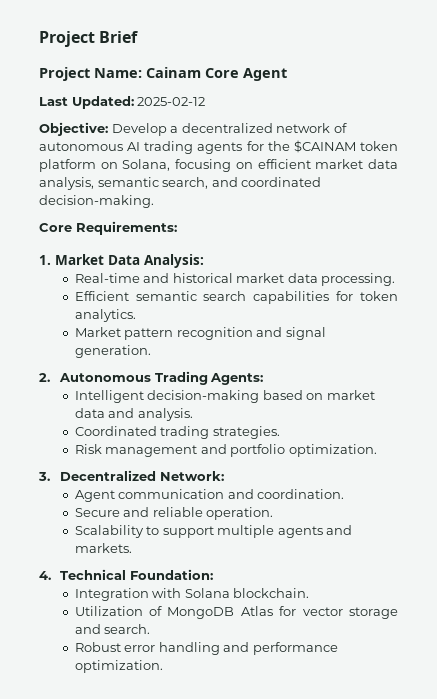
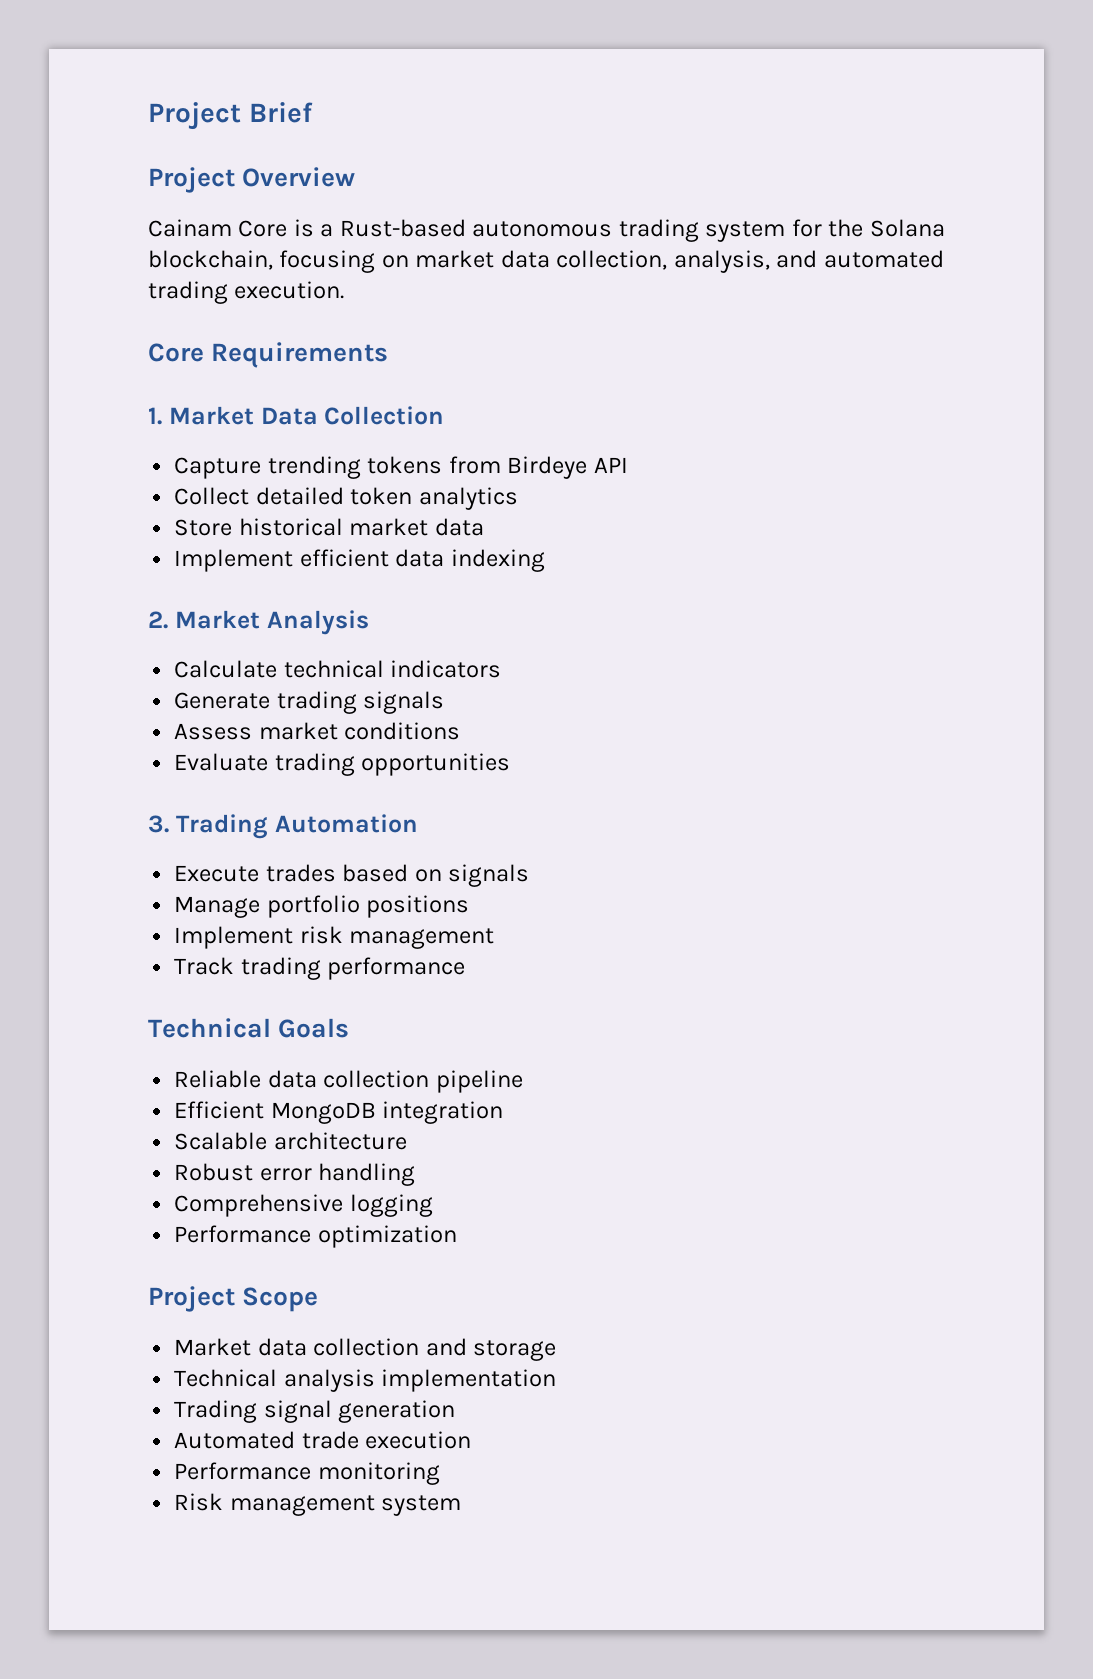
[94,68,142,78] Name: -> [242,167,356,187] Overview //
[243,68,287,81] [39,96,206,109] [39,122,347,136] [39,140,398,154] [39,159,171,172] Agent // Last Updated: 2025-02-12 // Objective: Develop a decentralized network of autonomous AI trading agents for the $CAINAM token platform on Solana, -> [293,219,945,242] [148,250,273,270] is a Rust-based autonomous trading system for the Solana blockchain,
[257,159,399,169] [39,177,322,190] [39,195,154,208] [39,221,177,235] efficient market data analysis, semantic search, and coordinated decision-making. // Core Requirements: -> [415,250,944,273] [148,281,345,304] [148,342,389,368] market data collection, analysis, and automated trading execution. // Core Requirements
[144,254,204,268] [74,273,396,286] [74,291,398,304] [74,309,136,322] [74,327,326,340] [74,345,151,358] [39,371,264,385] [74,390,375,403] [74,408,193,421] [74,426,280,439] [74,444,377,457] [38,470,224,481] [74,489,345,502] [74,507,274,520] [74,525,353,538] [74,543,132,553] [39,569,213,580] [74,588,310,601] [74,606,398,619] [74,624,151,634] [74,642,338,655] [74,660,163,673] Analysis: // Real-time and historical market data processing. // Efficient semantic search capabilities for token analytics. // Market pattern recognition and signal generation. // 2. Autonomous Trading Agents: // Intelligent decision-making based on market data and analysis. // Coordinated trading strategies. // Risk management and portfolio optimization. // 3. Decentralized Network: // Agent communication and coordination. // Secure and reliable operation. // Scalability to support multiple agents and markets. // 4. Technical Foundation: // Integration with Solana blockchain. // Utilization of MongoDB Atlas for vector storage and search. // Robust error handling and performance optimization. -> [324,406,445,425] [174,456,628,479] [174,487,518,510] [174,518,484,536] [174,549,545,572] [148,610,369,635] [174,660,502,678] [174,691,445,714] [174,722,461,740] [174,753,511,776] [148,814,418,839] [174,864,530,887] [174,895,470,918] [174,926,495,949] [174,957,466,980] [148,1018,350,1038] [174,1070,523,1093] [174,1101,504,1124] [174,1132,407,1150] [174,1163,416,1186] [174,1194,433,1217] [174,1225,457,1248] [148,1286,319,1312] [174,1338,557,1361] [174,1369,557,1392] [174,1400,456,1423] [174,1431,472,1449] [174,1462,440,1485] [174,1493,462,1516] Collection // Capture trending tokens from Birdeye API // Collect detailed token analytics // Store historical market data // Implement efficient data indexing // 2. Market Analysis // Calculate technical indicators // Generate trading signals // Assess market conditions // Evaluate trading opportunities // 3. Trading Automation // Execute trades based on signals // Manage portfolio positions // Implement risk management // Track trading performance // Technical Goals // Reliable data collection pipeline // Efficient MongoDB integration // Scalable architecture // Robust error handling // Comprehensive logging // Performance optimization // Project Scope // Market data collection and storage // Technical analysis implementation // Trading signal generation // Automated trade execution // Performance monitoring // Risk management system

